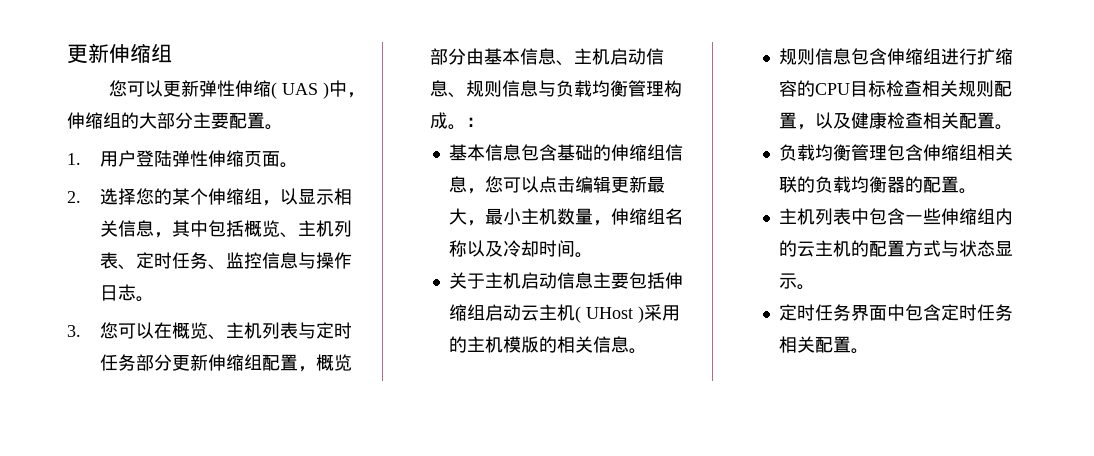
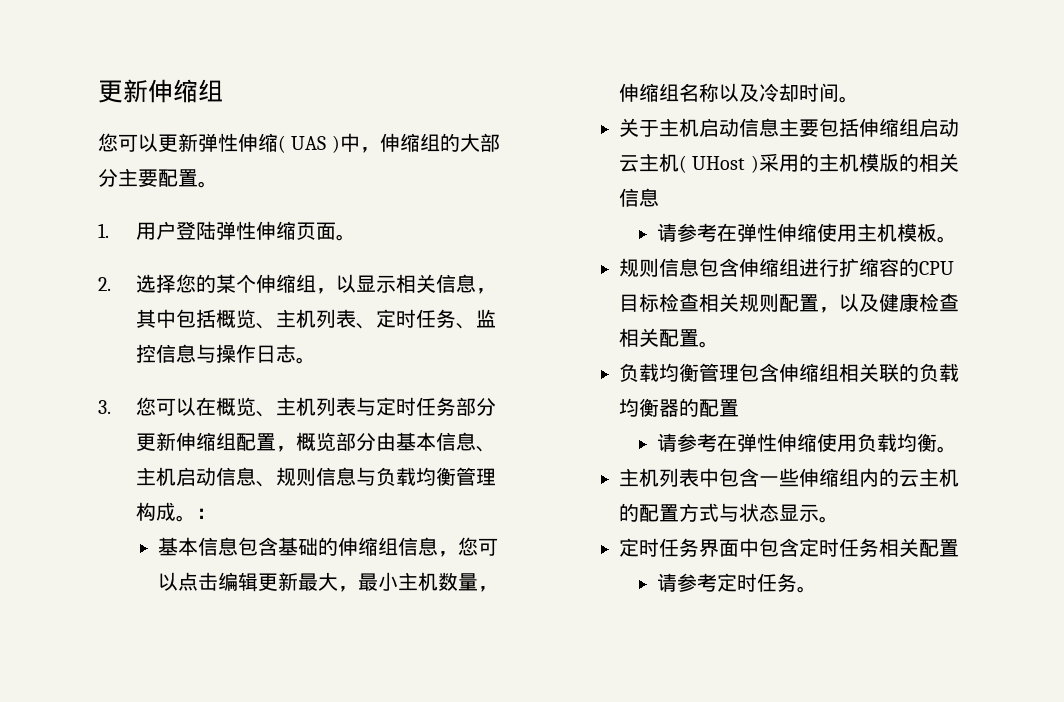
(630, 344) none -> [656,223,937,242] // 请参考在弹性伸缩使用主机模板
(960, 184) none -> [656,433,937,452] // 请参考在弹性伸缩使用负载均衡
(852, 344) none -> [656,573,797,592] // 请参考定时任务

